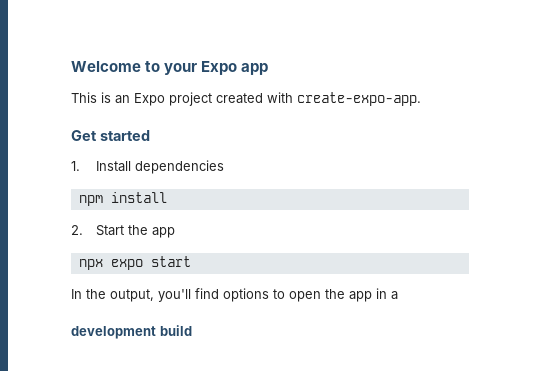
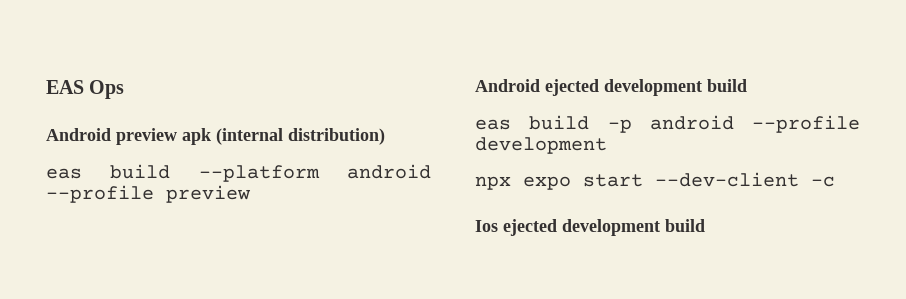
[71,61,269,75] [71,92,421,106] [71,130,150,141] [71,160,224,174] [78,192,167,206] [71,225,175,238] [78,256,191,270] [71,288,398,302] Welcome to your Expo app // This is an Expo project created with create-expo-app. // Get started // 1. Install dependencies // npm install // 2. Start the app // npx expo start // In the output, you'll find options to open the app in a // -> [46,80,125,99] [46,128,385,145] [46,164,431,182] [46,185,251,203] [475,79,747,96] [475,115,860,133] [475,137,607,154] [475,172,835,190] [475,219,557,236] EAS Ops // Android preview apk (internal distribution) // eas build --platform android --profile preview // Android ejected development build // eas build -p android --profile development // npx expo start --dev-client -c // Ios ejected

